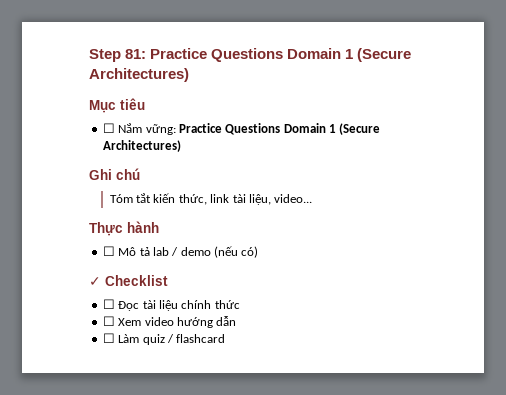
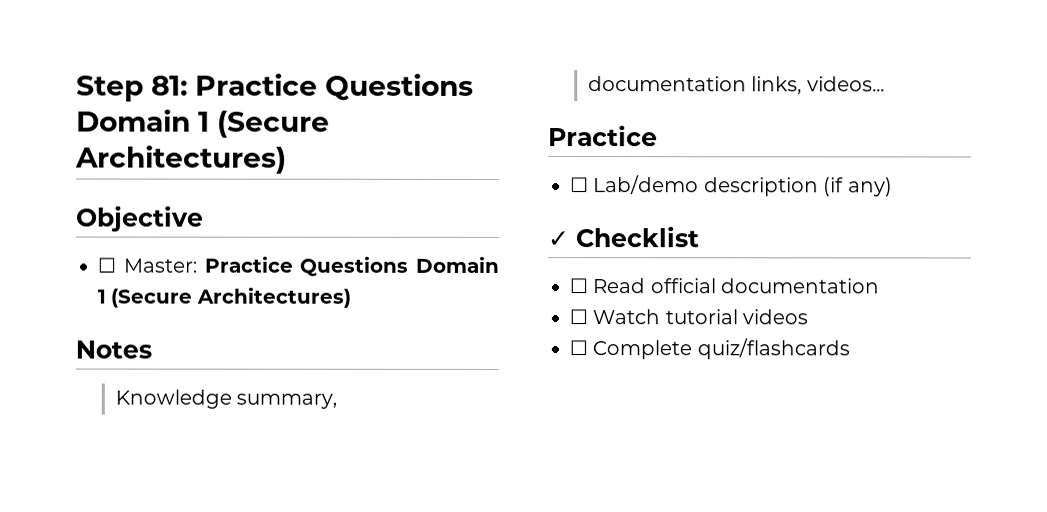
[89,98,145,113] [102,123,381,135] [102,140,181,152] [89,168,140,180] [109,193,313,205] [89,221,159,236] [102,246,259,258] [89,275,168,286] [102,299,240,311] [102,316,237,328] [102,333,226,345] Mục tiêu // ☐ Nắm vững: Practice Questions Domain 1 (Secure Architectures) // Ghi chú // Tóm tắt kiến thức, link tài liệu, video... // Thực hành // ☐ Mô tả lab / demo (nếu có) // ✓ Checklist // ☐ Đọc tài liệu chính thức // ☐ Xem video hướng dẫn // ☐ Làm quiz / flashcard -> [76,205,204,232] [97,256,499,277] [97,287,351,308] [75,340,152,359] [114,389,338,409] [587,76,885,95] [548,125,658,147] [570,175,893,197] [548,226,700,248] [569,278,880,294] [569,309,809,325] [569,338,850,360] Objective // ☐ Master: Practice Questions Domain 1 (Secure Architectures) // Notes // Knowledge summary, documentation links, videos... // Practice // ☐ Lab/demo description (if any) // ✓ Checklist // ☐ Read official documentation // ☐ Watch tutorial videos // ☐ Complete quiz/flashcards

